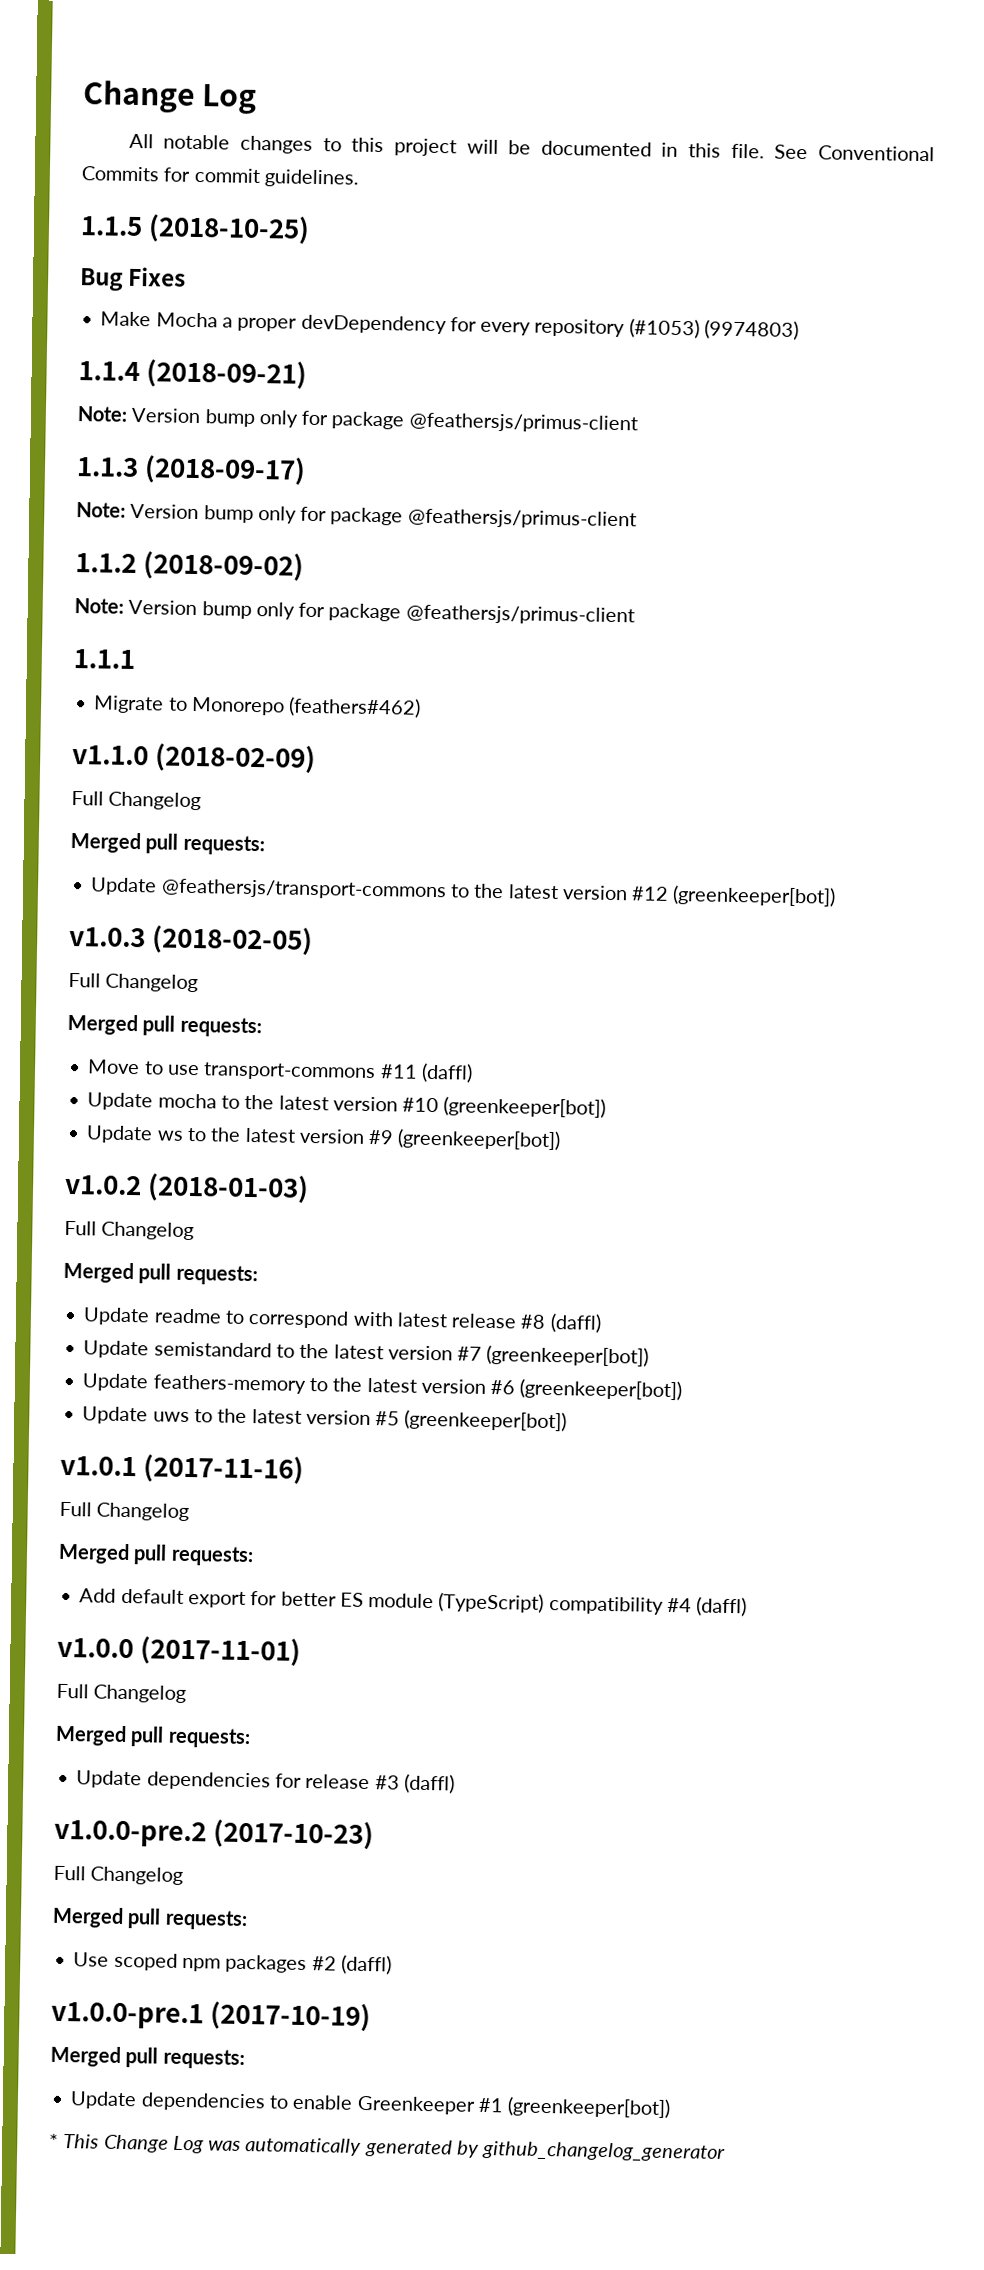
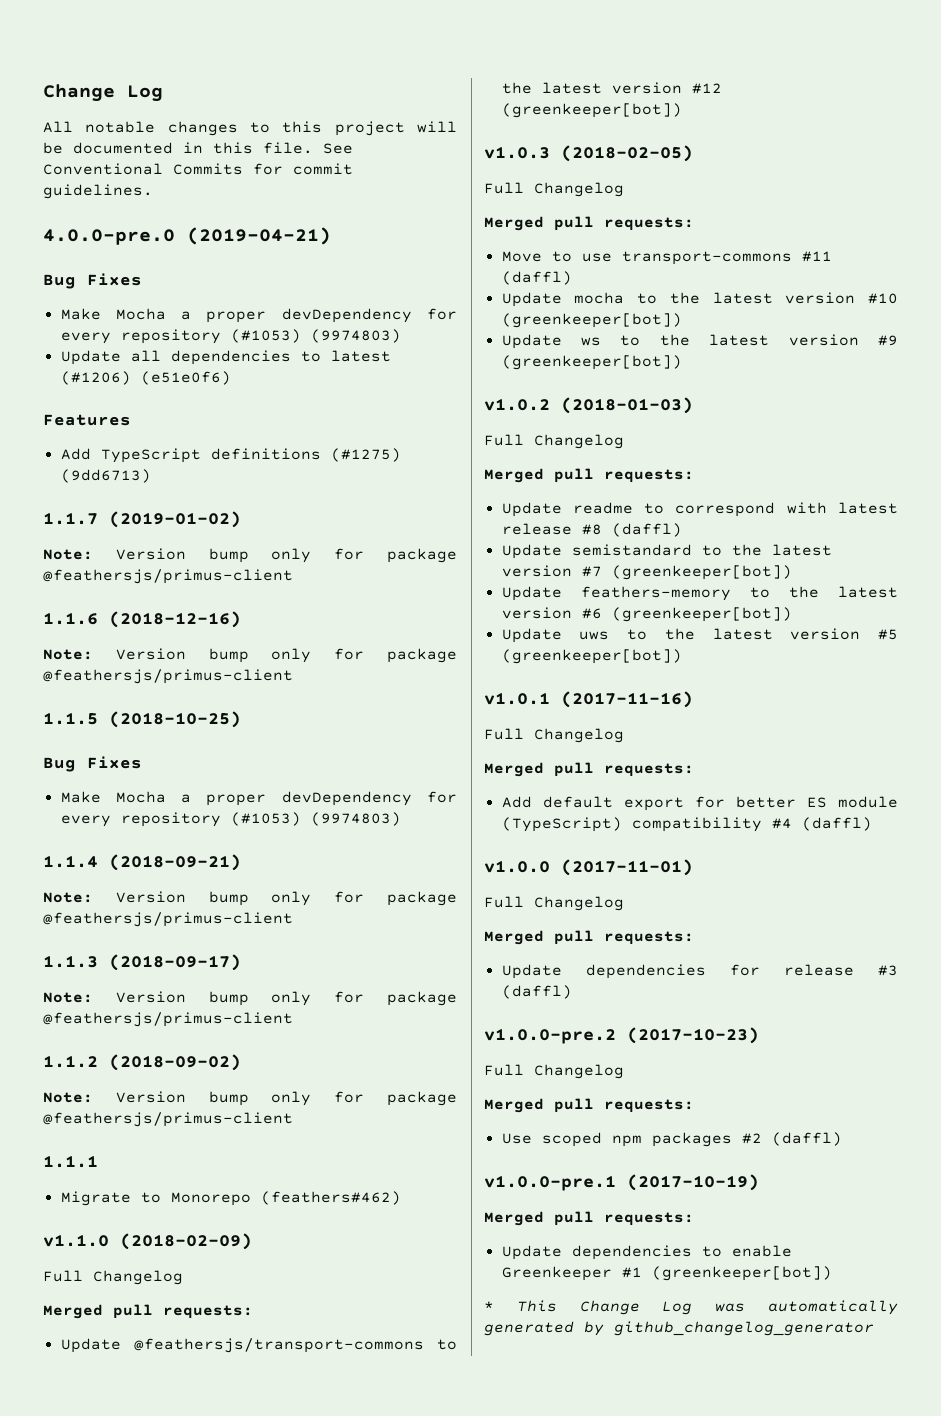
(359, 178) none -> [43,227,331,245] [43,273,142,289] [60,308,457,323] [60,329,401,344] [60,350,391,365] [60,371,231,385] [43,414,131,426] [60,448,401,463] [60,469,151,483] [43,511,241,528] [43,548,458,563] [43,569,293,584] [43,611,241,628] [43,648,458,663] [43,669,293,684] // 4.0.0-pre.0 (2019-04-21) // Bug Fixes // Make Mocha a proper devDependency for every repository (#1053) (9974803) // Update all dependencies to latest (#1206) (e51e0f6) // Features // Add TypeScript definitions (#1275) (9dd6713) // 1.1.7 (2019-01-02) // Note: Version bump only for package @feathersjs/primus-client // 1.1.6 (2018-12-16) // Note: Version bump only for package @feathersjs/primus-client

